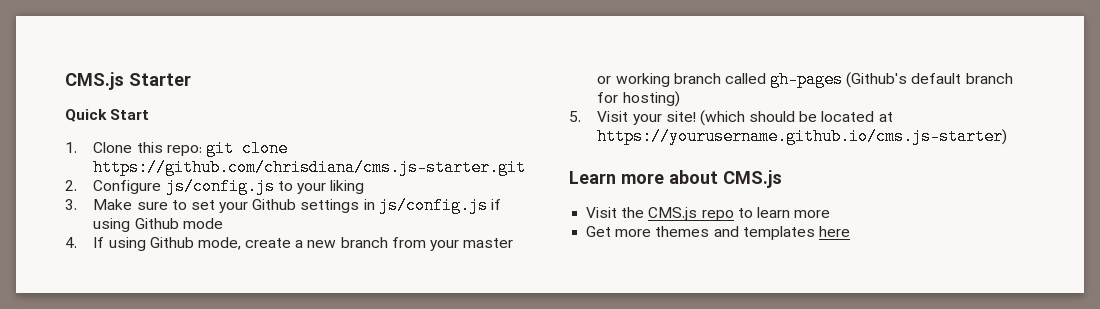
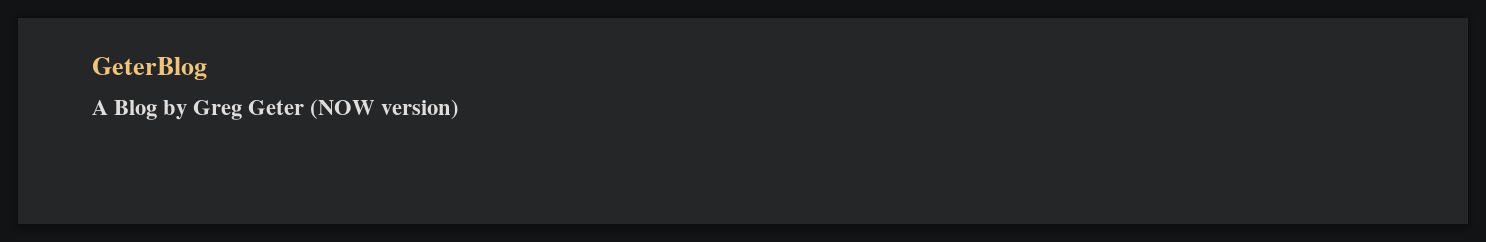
[65,72,191,90] [65,109,150,122] [65,140,288,157] [93,159,527,176] [65,178,365,195] [65,197,501,214] [93,218,223,232] [65,237,514,251] [597,71,1013,88] [597,91,680,107] [569,110,893,126] [597,128,1008,145] [569,170,782,188] [586,207,831,221] [586,226,850,240] CMS.js Starter // Quick Start // 1. Clone this repo: git clone https://github.com/chrisdiana/cms.js-starter.git // 2. Configure js/config.js to your liking // 3. Make sure to set your Github settings in js/config.js if using Github mode // 4. If using Github mode, create a new branch from your master or working branch called gh-pages (Github's default branch for hosting) // 5. Visit your site! (which should be located at https://yourusername.github.io/cms.js-starter) // Learn more about CMS.js // Visit the CMS.js repo to learn more // Get more themes and templates here -> [92,57,207,80] [92,99,460,120] GeterBlog // A Blog by Greg Geter (NOW version)

